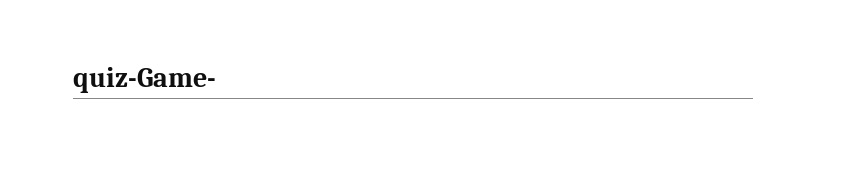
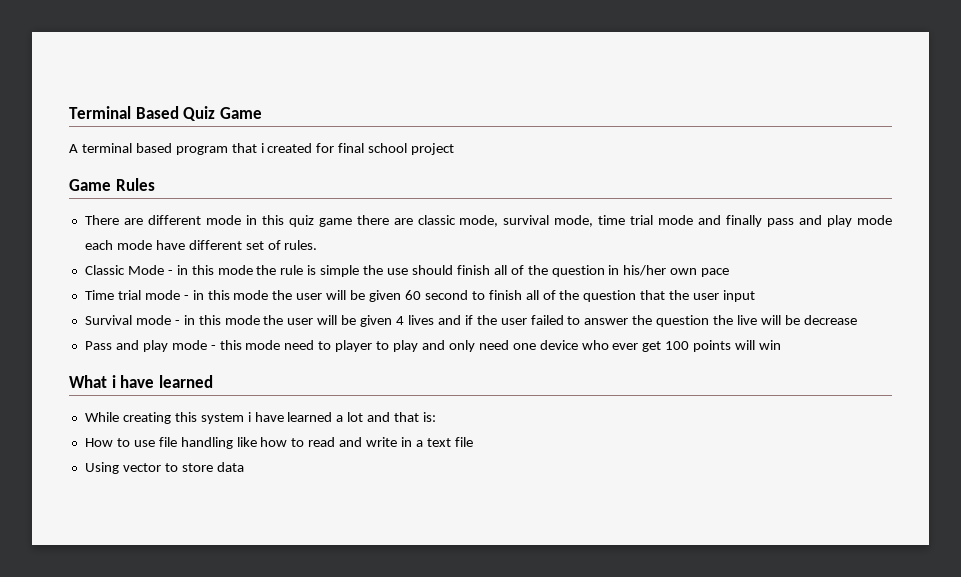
[73,67,216,93] quiz-Game- -> [69,106,262,121] [69,143,455,155] [69,178,155,191] [84,215,893,227] [84,240,318,250] [84,265,730,277] [84,290,755,302] [84,315,857,327] [84,340,781,352] [69,375,213,388] [84,412,437,424] [84,437,473,449] [84,462,244,474] Terminal Based Quiz Game // A terminal based program that i created for final school project // Game Rules // There are different mode in this quiz game there are classic mode, survival mode, time trial mode and finally pass and play mode each mode have different set of rules. // Classic Mode - in this mode the rule is simple the use should finish all of the question in his/her own pace // Time trial mode - in this mode the user will be given 60 second to finish all of the question that the user input // Survival mode - in this mode the user will be given 4 lives and if the user failed to answer the question the live will be decrease // Pass and play mode - this mode need to player to play and only need one device who ever get 100 points will win // What i have learned // While creating this system i have learned a lot and that is: // How to use file handling like how to read and write in a text file // Using vector to store data

